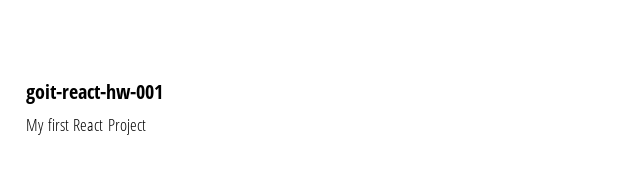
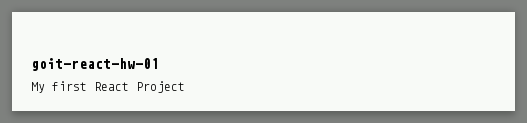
[26,84,163,104] goit-react-hw-001 -> [31,58,159,71] goit-react-hw-01

